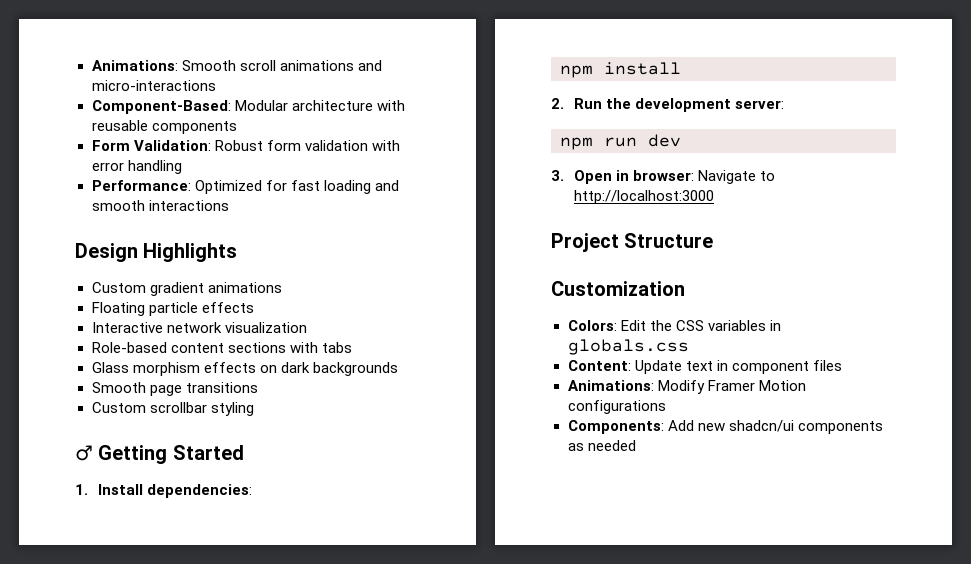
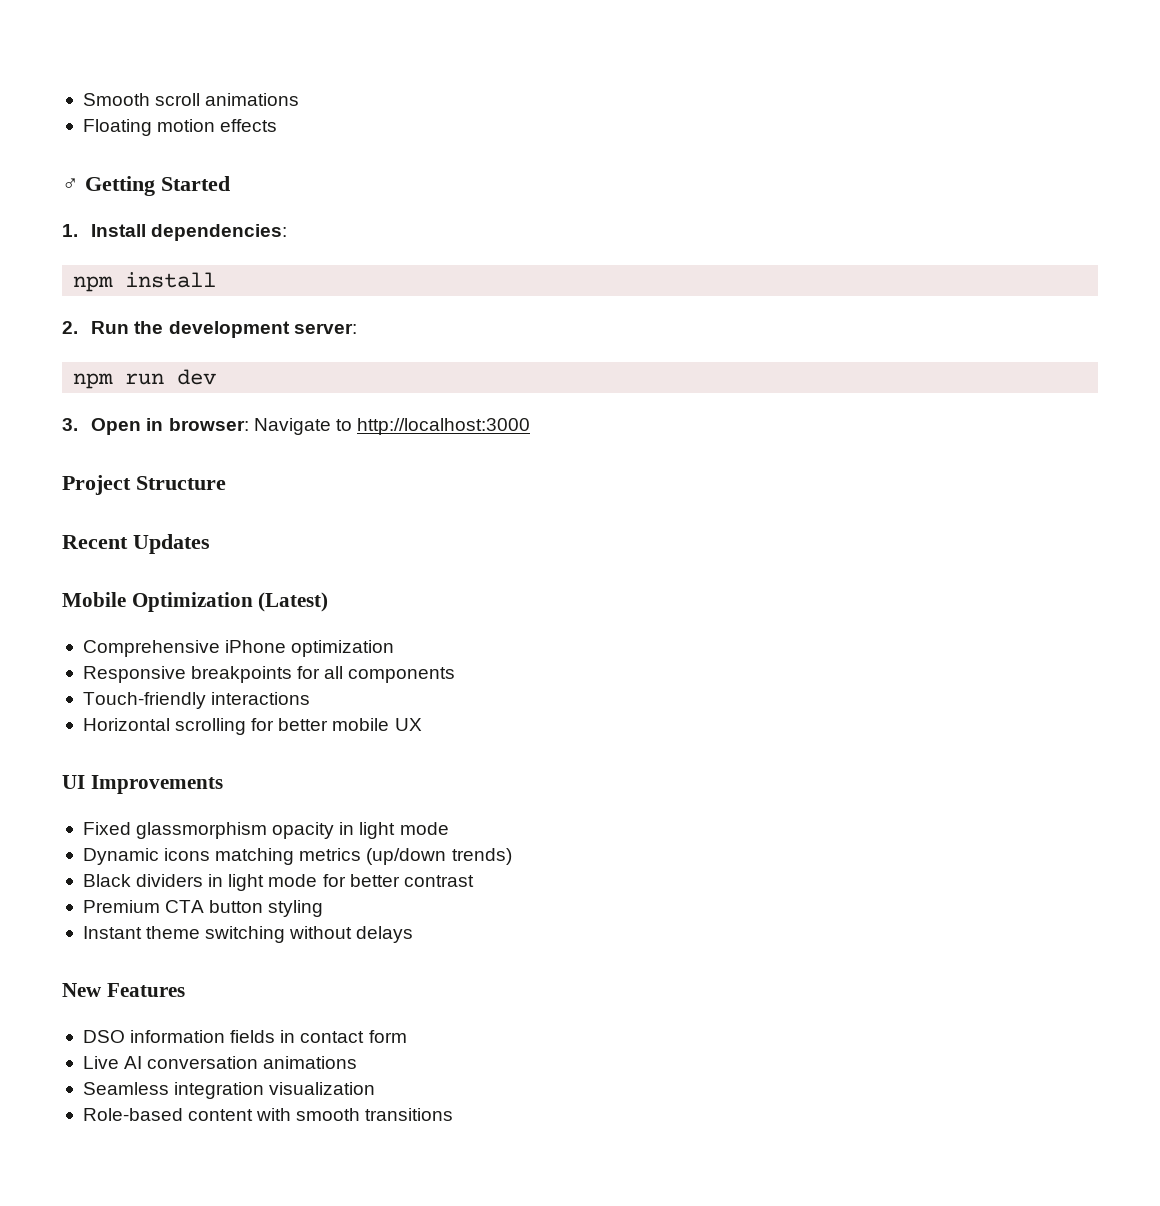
[91,60,178,71] Animations: -> (82, 99) none
[357,60,382,71] [91,80,216,91] [91,100,405,114] [91,120,237,134] [91,140,400,151] [91,160,182,174] [91,180,399,194] [91,200,229,211] [75,243,238,262] [91,282,282,296] and micro-interactions // Component-Based: Modular architecture with reusable components // Form Validation: Robust form validation with error handling // Performance: Optimized for fast loading and smooth interactions // Design Highlights // Custom gradient animations -> (300, 99) none
[148,302,254,316] [91,322,307,333] [91,342,352,353] [91,362,398,376] [91,382,258,396] [91,402,254,416] particle effects // Interactive network visualization // Role-based content sections with tabs // Glass morphism effects on dark backgrounds // Smooth page transitions // Custom scrollbar styling -> [157,119,278,132] motion effects
[551,281,685,296] [567,320,781,331] [567,339,689,355] [567,360,842,374] [567,380,806,394] [567,400,666,414] [567,420,883,434] [567,440,636,451] Customization // Colors: Edit the CSS variables in globals.css // Content: Update text in component files // Animations: Modify Framer Motion configurations // Components: Add new shadcn/ui components as needed -> [62,534,210,554] [62,592,329,612] [82,640,395,657] [82,666,456,683] [82,692,311,709] [82,718,422,735] [62,775,223,794] [82,822,449,839] [82,848,512,865] [82,874,474,891] [82,900,324,917] [82,926,414,943] [62,983,185,997] [82,1030,407,1043] [82,1056,358,1069] [82,1082,376,1099] [82,1108,454,1121] Recent Updates // Mobile Optimization (Latest) // Comprehensive iPhone optimization // Responsive breakpoints for all components // Touch-friendly interactions // Horizontal scrolling for better mobile UX // UI Improvements // Fixed glassmorphism opacity in light mode // Dynamic icons matching metrics (up/down trends) // Black dividers in light mode for better contrast // Premium CTA button styling // Instant theme switching without delays // New Features // DSO information fields in contact form // Live AI conversation animations // Seamless integration visualization // Role-based content with smooth transitions

